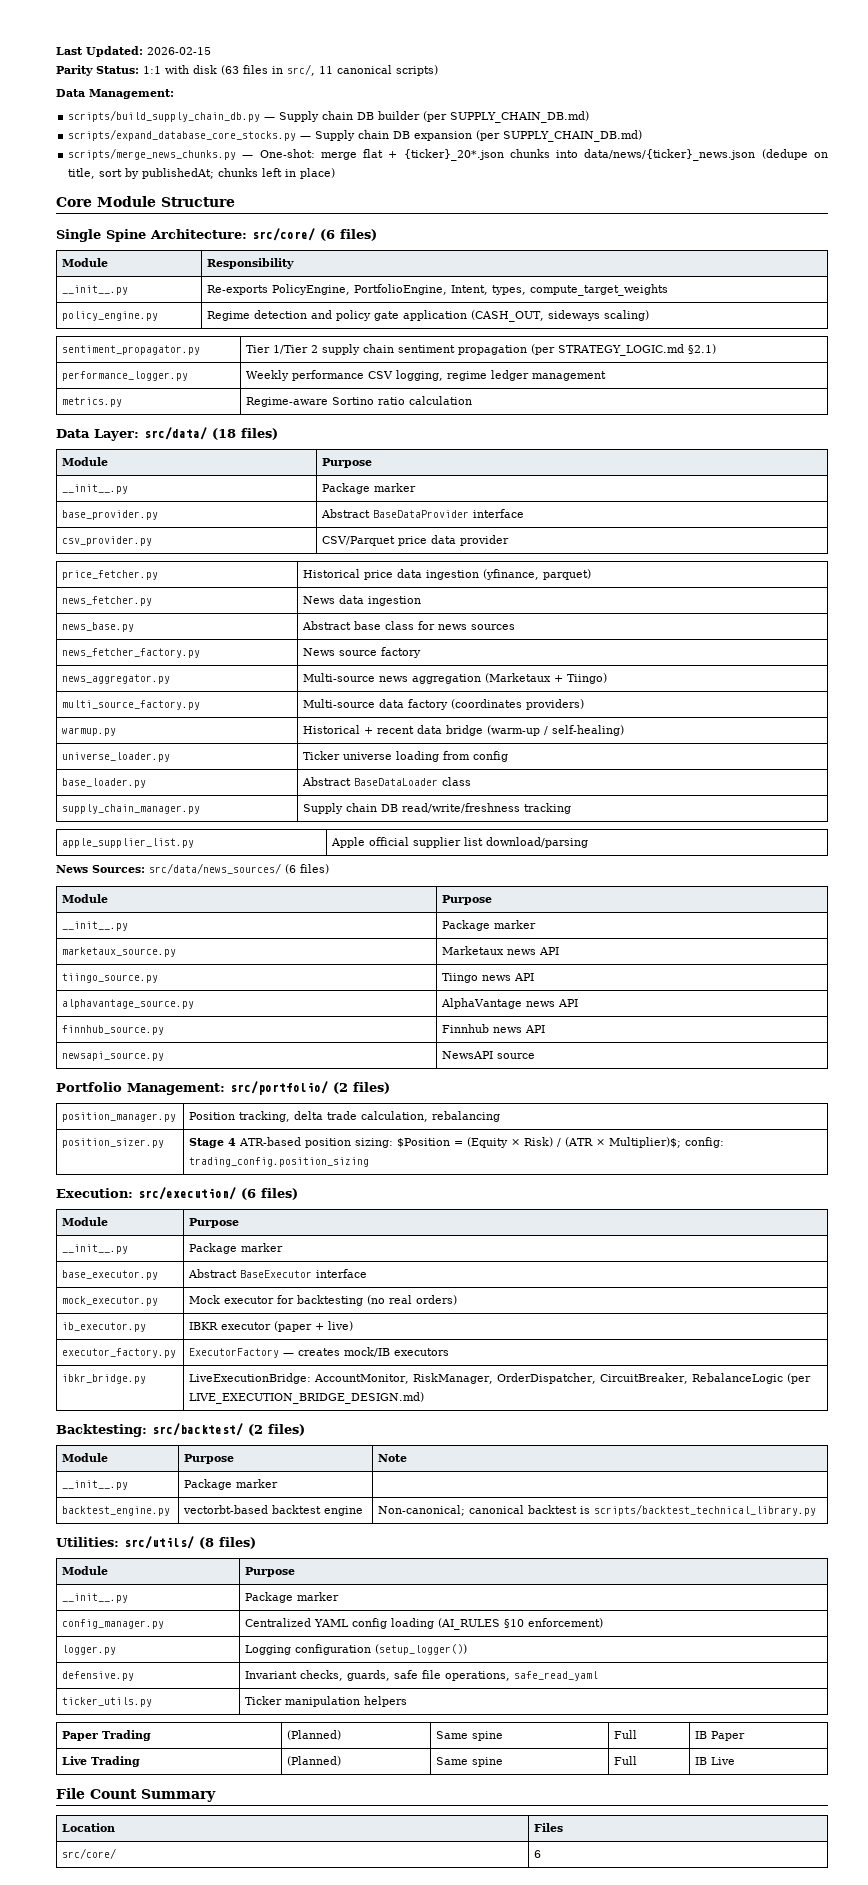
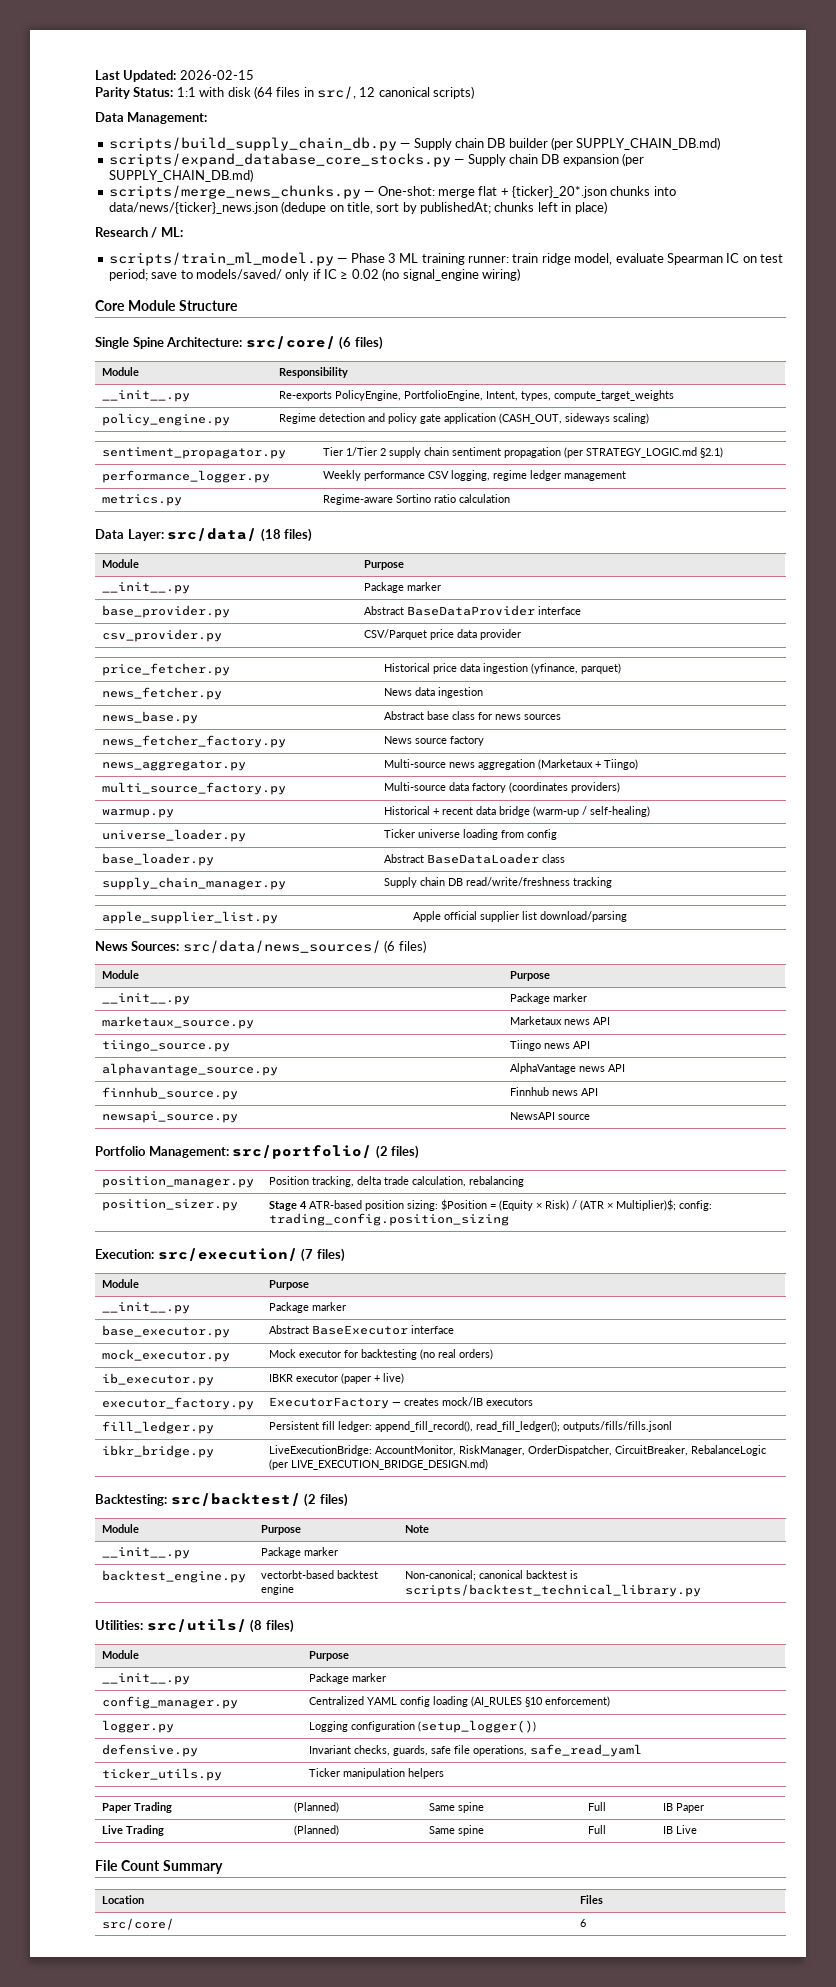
[221,65,239,75] (63 -> [253,86,273,99] (64
[319,66,333,74] 11 -> [359,87,376,97] 12
(336, 173) none -> [95,227,183,238] [108,252,783,266] [108,268,520,281] // Research / ML: // scripts/train_ml_model.py — Phase 3 ML training runner: train ridge model, evaluate Spearman IC on test period; save to models/saved/ only if IC ≥ 0.02 (no signal_engine wiring)
[241,1188,256,1200] (6 -> [301,1248,314,1262] (7
(450, 1352) none -> [102,1421,215,1434] [269,1421,673,1432] // fill_ledger.py | Persistent fill ledger: append_fill_record(), read_fill_ledger(); outputs/fills/fills.jsonl

